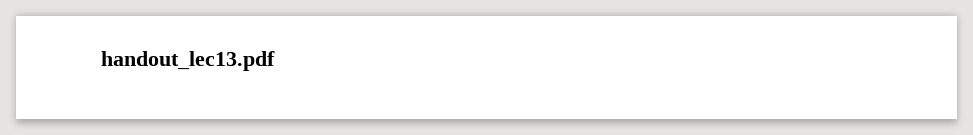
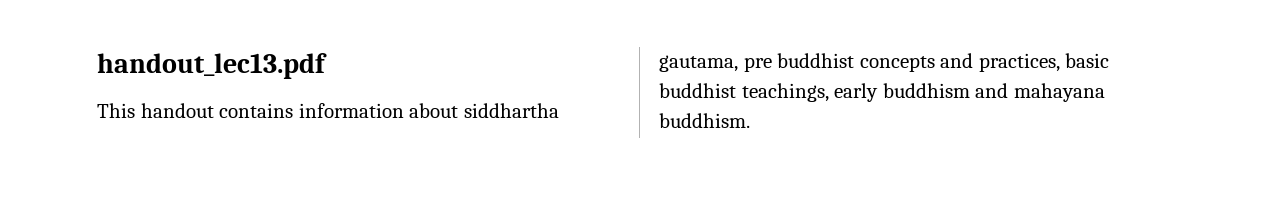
(275, 61) none -> [97,103,559,118] [659,53,1110,72] [659,83,1105,102] [659,113,750,128] // This handout contains information about siddhartha gautama, pre buddhist concepts and practices, basic buddhist teachings, early buddhism and mahayana buddhism.

